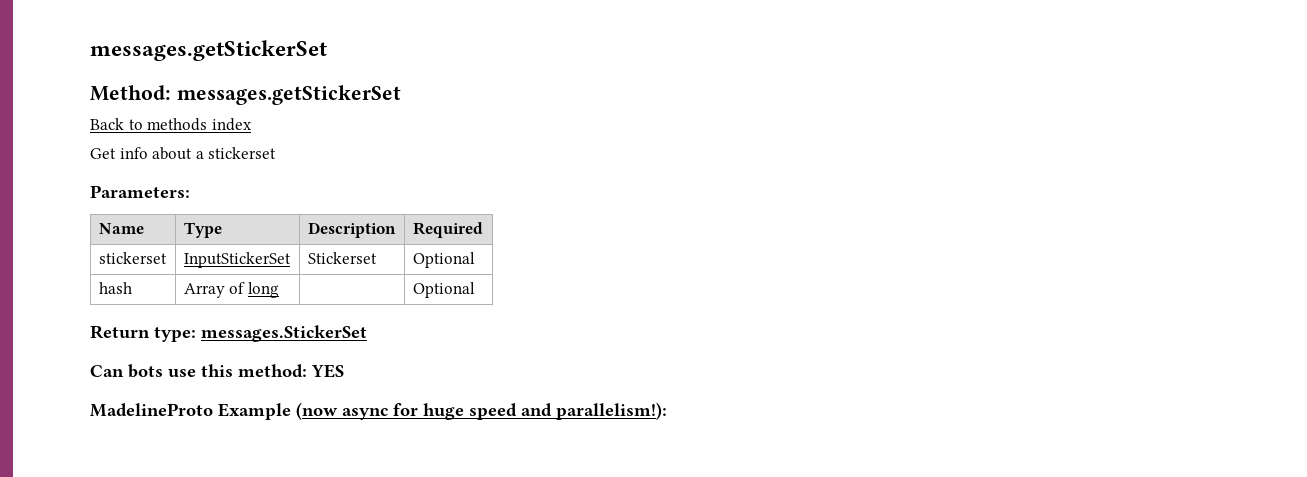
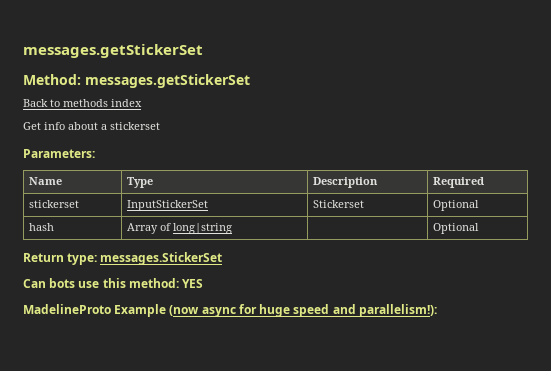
[247,282,279,298] long -> [173,223,233,234] long|string

